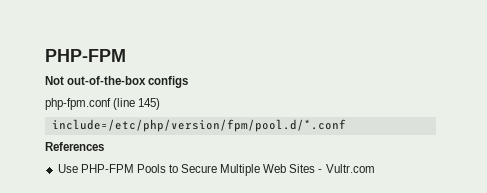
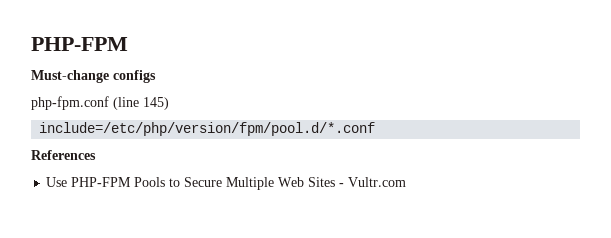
[45,76,147,85] Not out-of-the-box -> [31,70,109,83] Must-change

